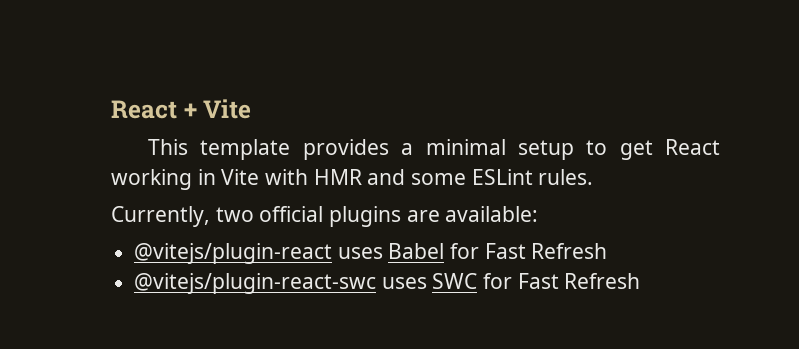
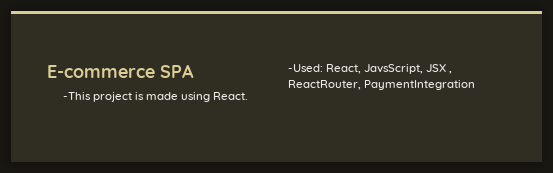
[111,99,252,119] [148,139,720,160] [111,169,594,190] [111,206,539,227] [134,243,608,264] [134,273,641,294] React + Vite // This template provides a minimal setup to get React working in Vite with HMR and some ESLint rules. // Currently, two official plugins are available: // @vitejs/plugin-react uses Babel for Fast Refresh // @vitejs/plugin-react-swc uses SWC for Fast Refresh -> [47,64,194,78] [62,92,249,102] [288,64,453,74] [288,80,476,90] E-commerce SPA // -This project is made using React. -Used: React, JavsScript, JSX , ReactRouter, PaymentIntegration

